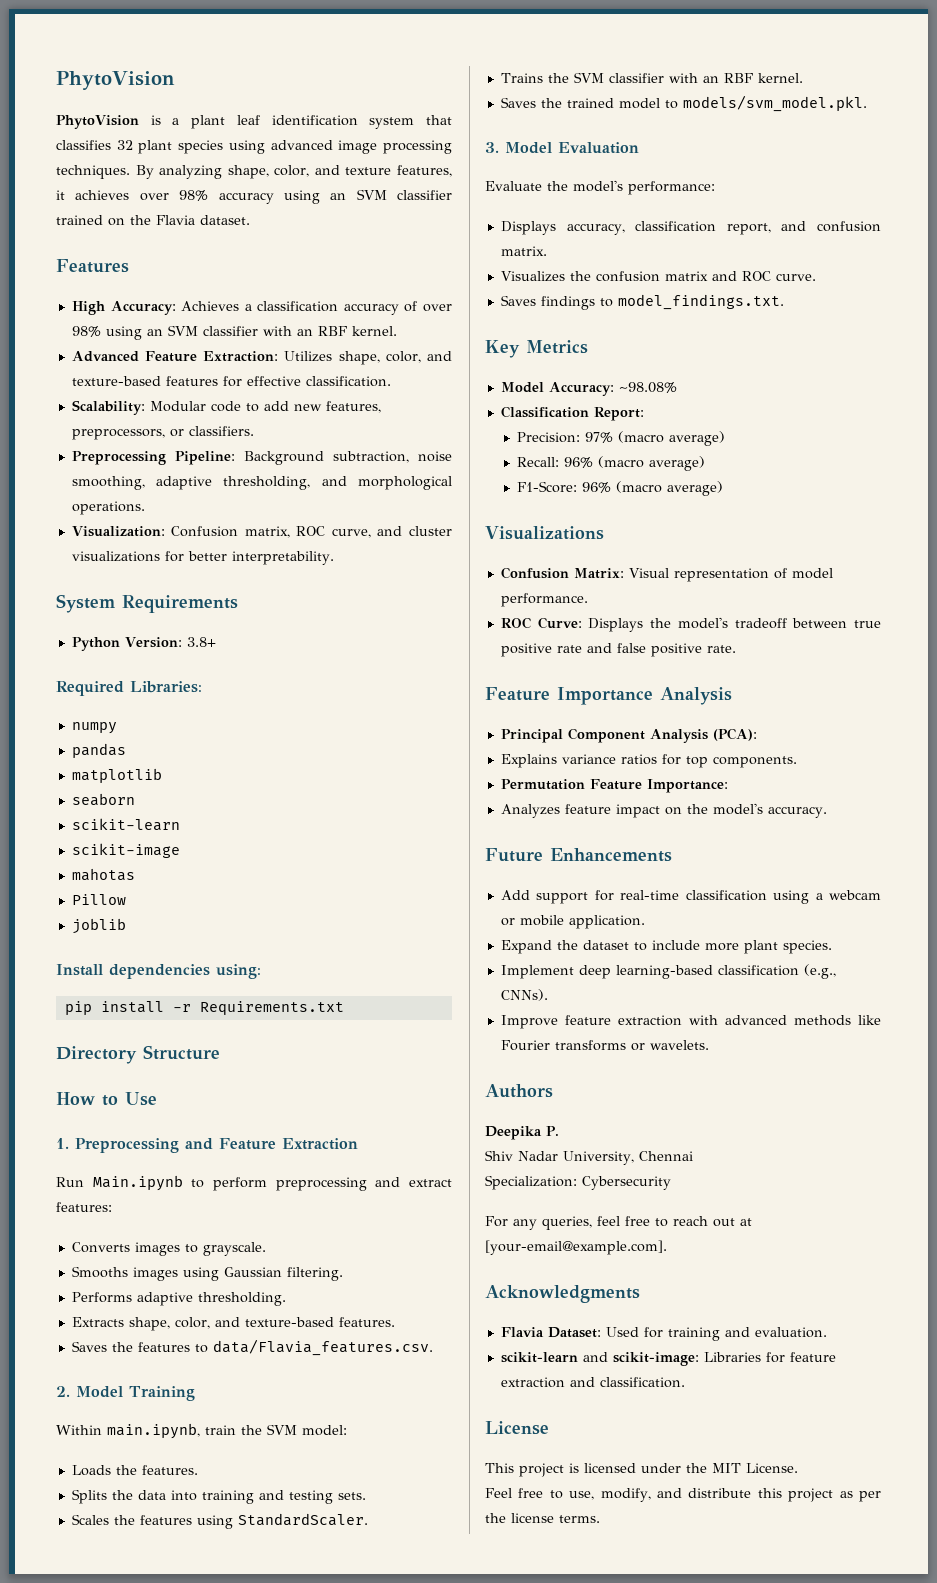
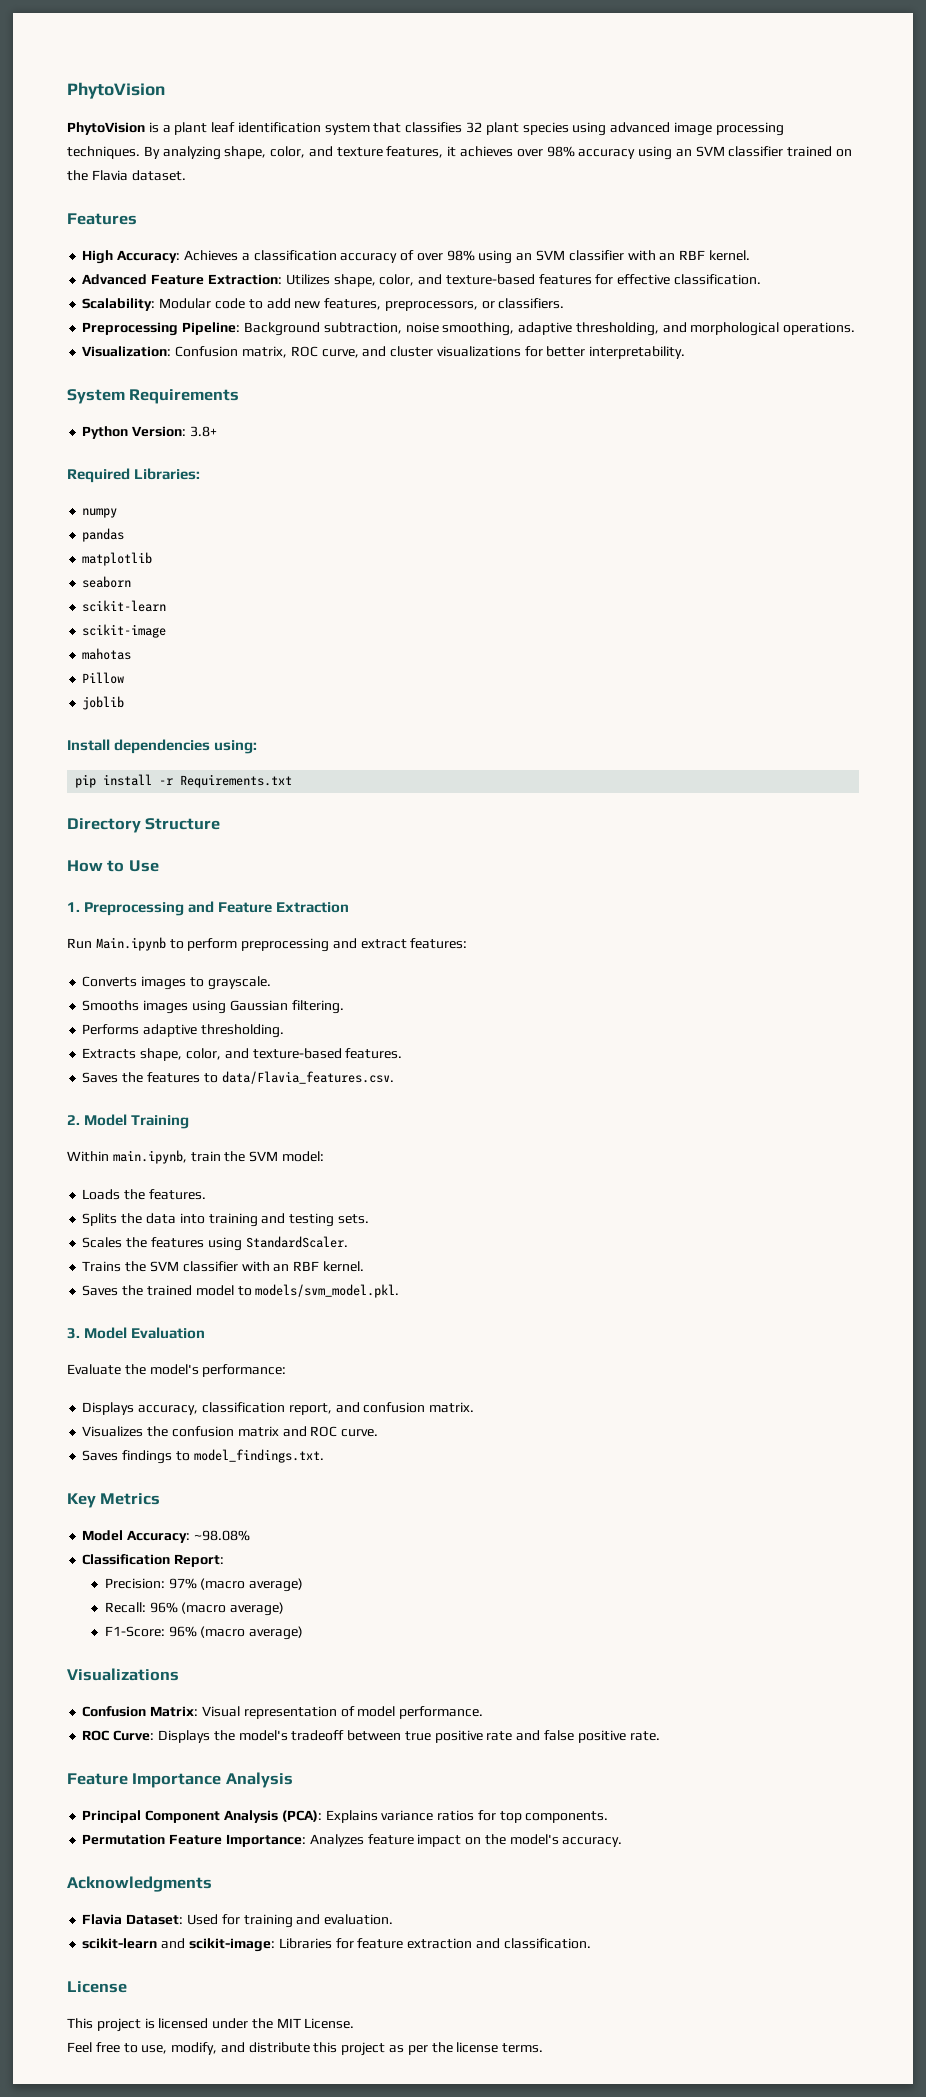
(757, 734) // -> (322, 1816) none
(728, 786) // -> (306, 1840) none
[485,848,672,862] [500,890,881,904] [500,915,645,929] [500,940,832,954] [500,964,836,979] [500,989,548,1001] [500,1015,881,1029] [500,1040,709,1051] [485,1084,553,1098] [485,1126,559,1140] [485,1150,693,1165] [485,1175,671,1190] [485,1216,752,1230] [485,1240,667,1255] // Future Enhancements // Add support for real-time classification using a webcam or mobile application. // Expand the dataset to include more plant species. // Implement deep learning-based classification (e.g., CNNs). // Improve feature extraction with advanced methods like Fourier transforms or wavelets. // Authors // Deepika P. // Shiv Nadar University, Chennai // Specialization: Cybersecurity // For any queries, feel free to reach out at [your-email@example.com]. -> (623, 1842) none

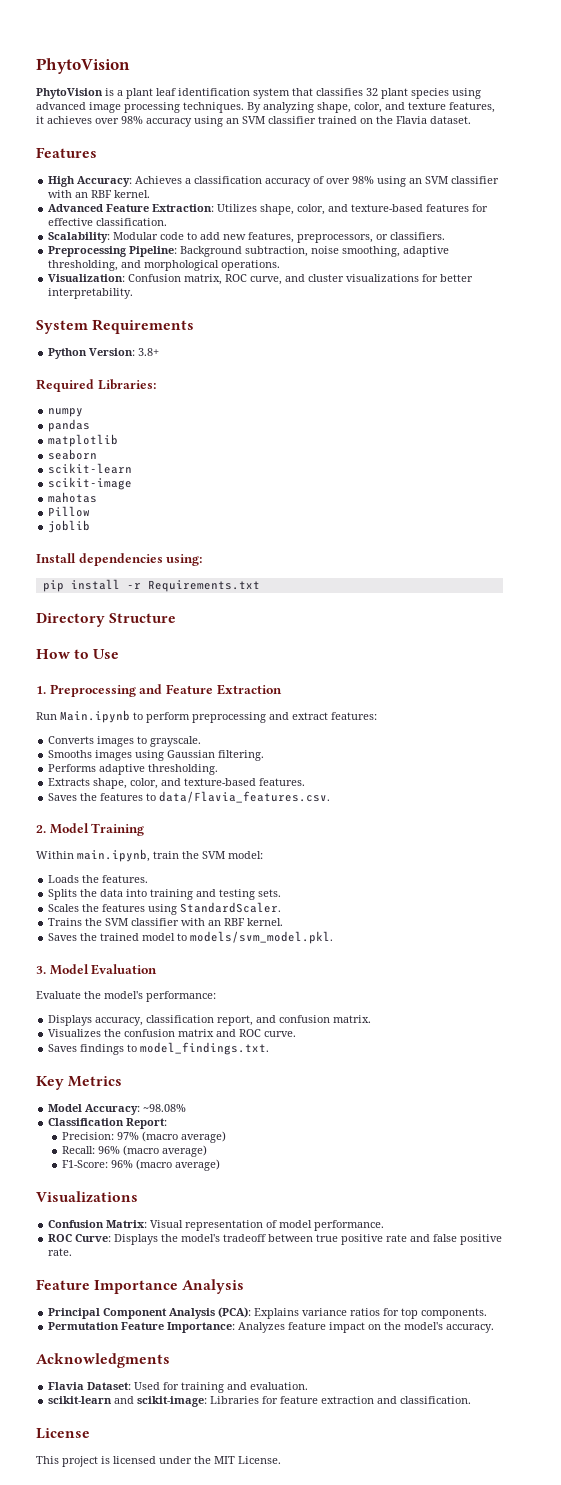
[67,2042,544,2056] // Feel free to use, modify, and distribute this project as per the license terms. -> (281, 1460) none

